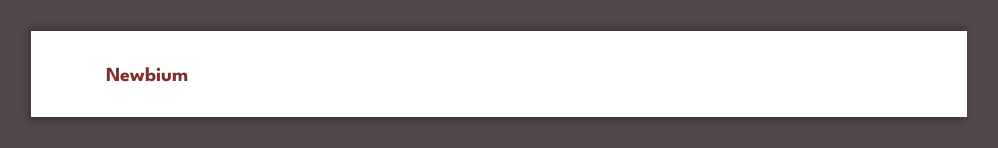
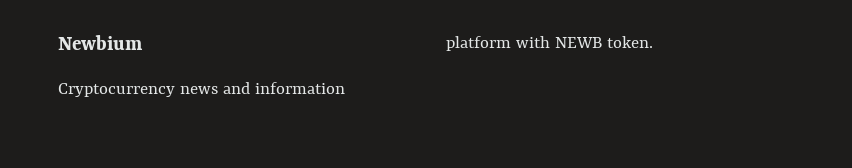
(188, 74) none -> [58,82,345,97] [446,36,653,51] // Cryptocurrency news and information platform with NEWB token.

